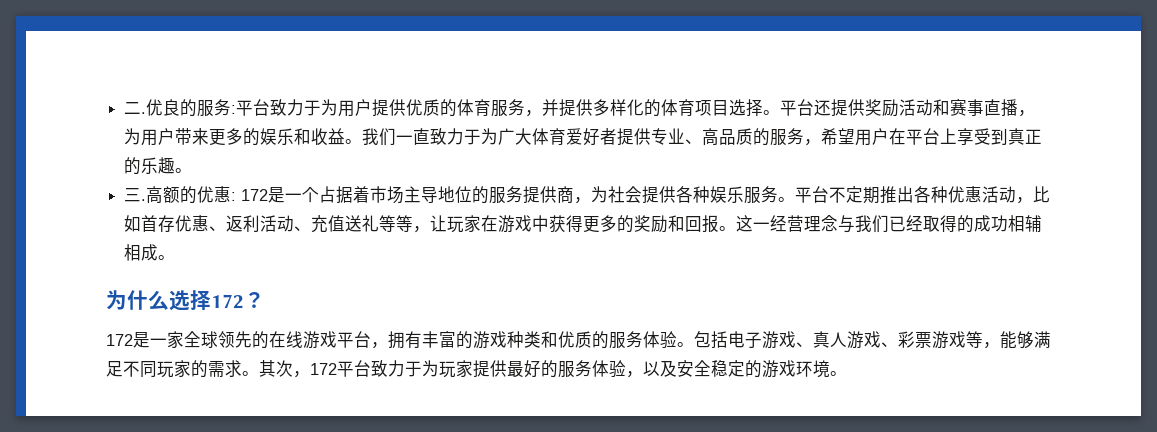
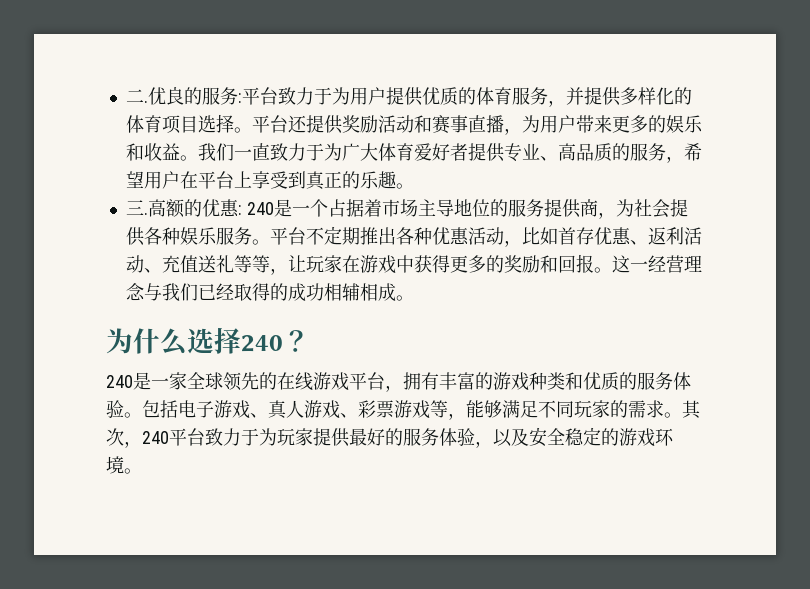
[241,189,269,201] 172 -> [246,202,274,215] 240
[211,294,244,309] 172 -> [241,335,283,352] 240
[106,334,133,346] 172 -> [106,375,133,388] 240
[310,363,337,375] 172 -> [142,431,169,444] 240

